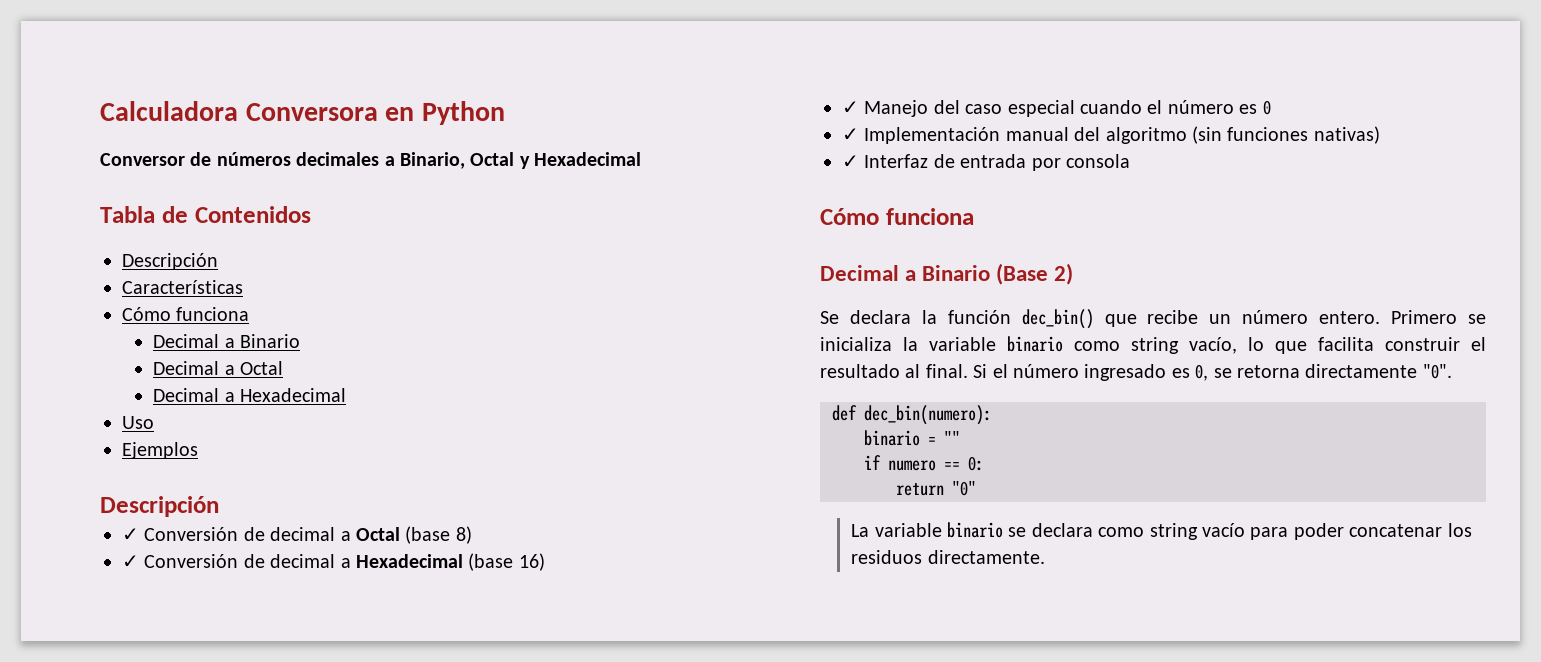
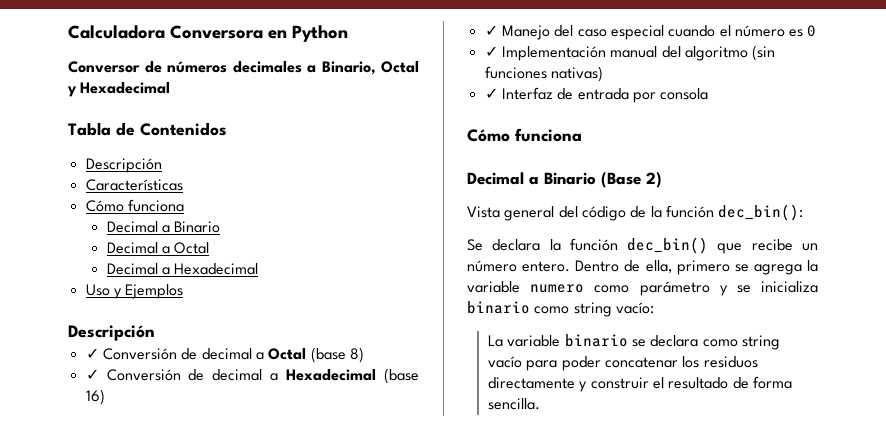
(154, 422) // -> [113,288,122,299] y
(1074, 274) none -> [467,204,804,221] // Vista general del código de la función dec_bin():
[1391,310,1486,324] [820,336,1486,354] [820,364,1452,381] [832,405,992,425] [864,430,960,446] [864,455,984,471] [896,481,976,496] Primero se inicializa la variable binario como string vacío, lo que facilita construir el resultado al final. Si el número ingresado es 0, se retorna directamente "0". // def dec_bin(numero): // binario = "" // if numero == 0: // return "0" -> [575,260,818,275] [467,281,818,296] [467,301,654,317] Dentro de ella, primero se agrega la variable numero como parámetro y se inicializa binario como string vacío:
[927,550,1045,564] directamente. -> [488,376,792,392] [488,398,541,410] directamente y construir el resultado de forma sencilla.

